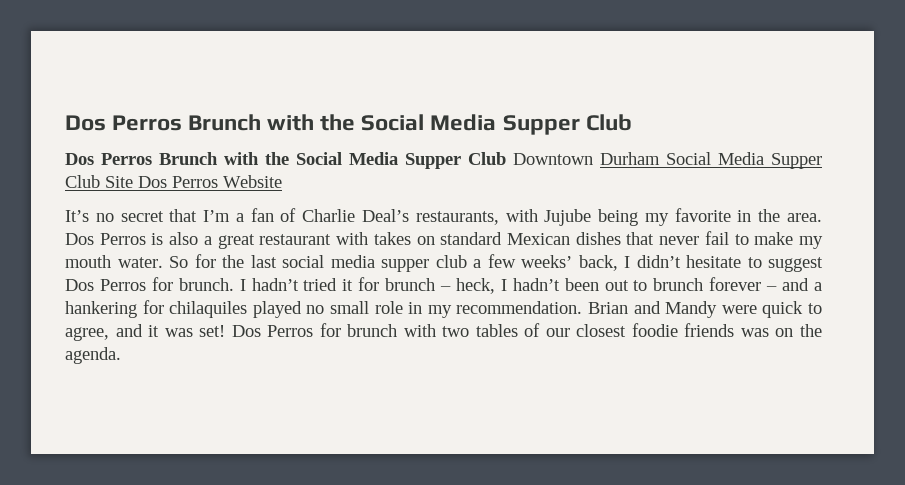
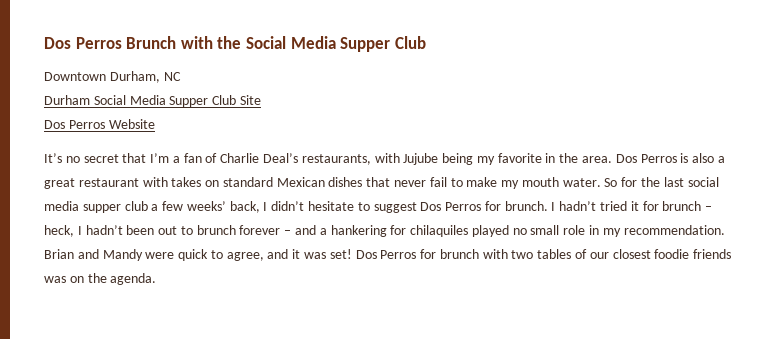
[65,152,593,169] Dos Perros Brunch with the Social Media Supper Club Downtown -> [44,71,181,83] Downtown Durham, NC //
(133, 182) none -> (261, 100) //

